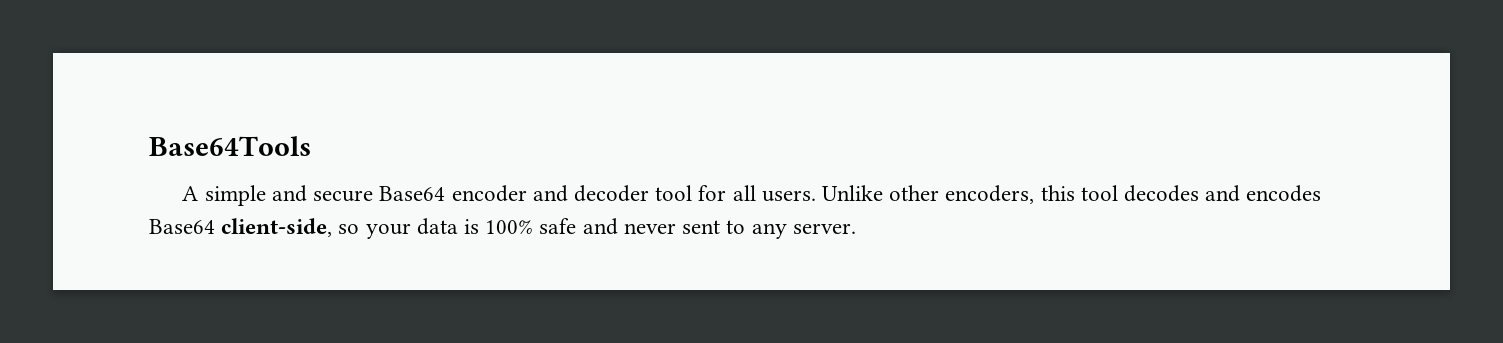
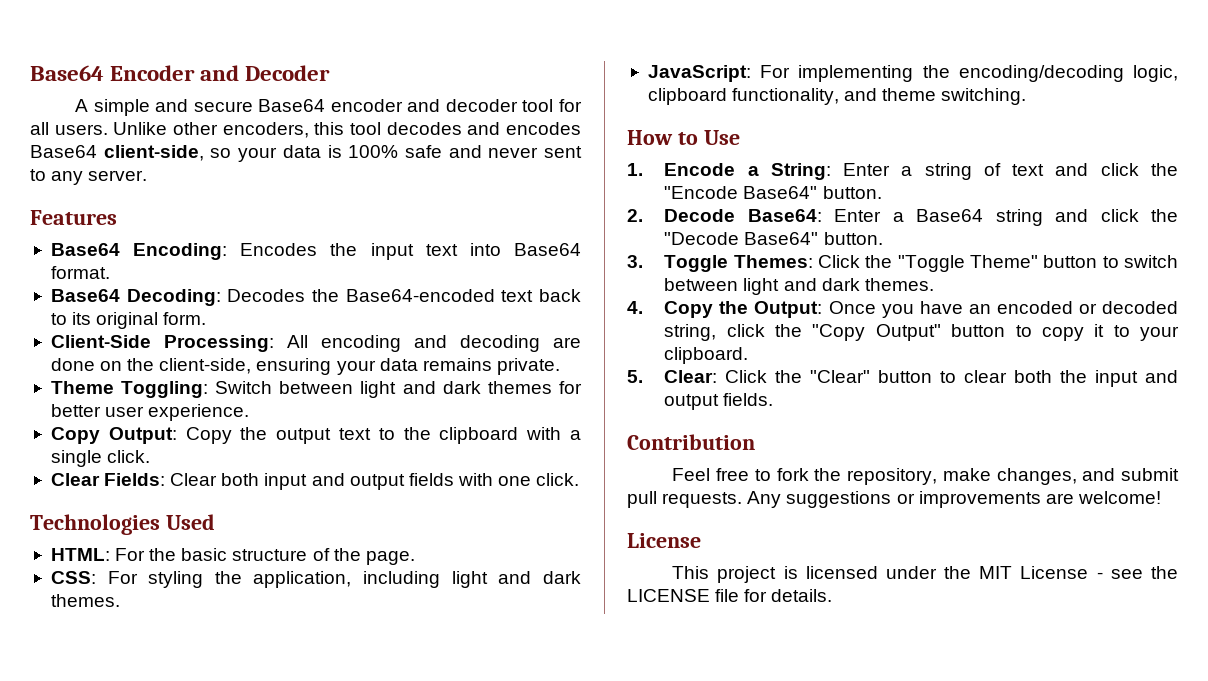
[149,136,311,156] Base64Tools -> [30,65,331,81] Base64 Encoder and Decoder
(856, 228) none -> [30,210,117,225] [50,243,581,260] [50,266,110,279] [50,289,581,306] [50,312,207,329] [50,335,581,352] [50,358,560,375] [50,381,582,398] [50,404,250,421] [50,427,581,444] [50,450,151,467] [50,473,580,490] [30,514,215,535] [50,548,415,565] [50,571,581,588] [50,594,120,607] [647,65,1178,82] [647,88,1027,105] [627,130,740,145] [627,163,1178,180] [664,186,882,199] [627,209,1178,226] [664,232,883,245] [627,255,1178,272] [664,278,934,295] [627,301,1179,318] [664,324,1179,341] [664,347,749,364] [627,370,1178,387] [664,393,774,410] [627,434,755,450] [672,468,1179,485] [627,491,1161,508] [627,533,701,548] [672,566,1178,583] [627,589,833,602] // Features // Base64 Encoding: Encodes the input text into Base64 format. // Base64 Decoding: Decodes the Base64-encoded text back to its original form. // Client-Side Processing: All encoding and decoding are done on the client-side, ensuring your data remains private. // Theme Toggling: Switch between light and dark themes for better user experience. // Copy Output: Copy the output text to the clipboard with a single click. // Clear Fields: Clear both input and output fields with one click. // Technologies Used // HTML: For the basic structure of the page. // CSS: For styling the application, including light and dark themes. // JavaScript: For implementing the encoding/decoding logic, clipboard functionality, and theme switching. // How to Use // 1. Encode a String: Enter a string of text and click the "Encode Base64" button. // 2. Decode Base64: Enter a Base64 string and click the "Decode Base64" button. // 3. Toggle Themes: Click the "Toggle Theme" button to switch between light and dark themes. // 4. Copy the Output: Once you have an encoded or decoded string, click the "Copy Output" button to copy it to your clipboard. // 5. Clear: Click the "Clear" button to clear both the input and output fields. // Contribution // Feel free to fork the repository, make changes, and submit pull requests. Any suggestions or improvements are welcome! // License // This project is licensed under the MIT License - see the LICENSE file for details.

